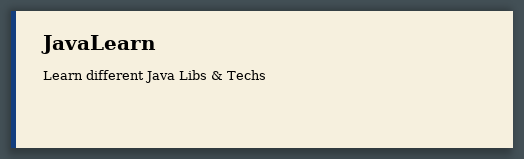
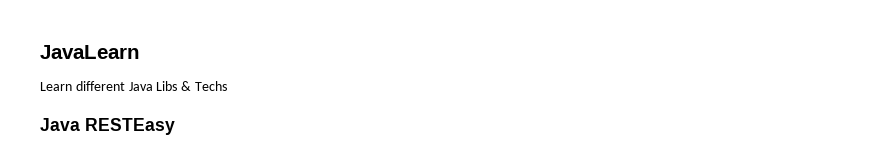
(266, 75) none -> [40,118,175,135] // Java RESTEasy

